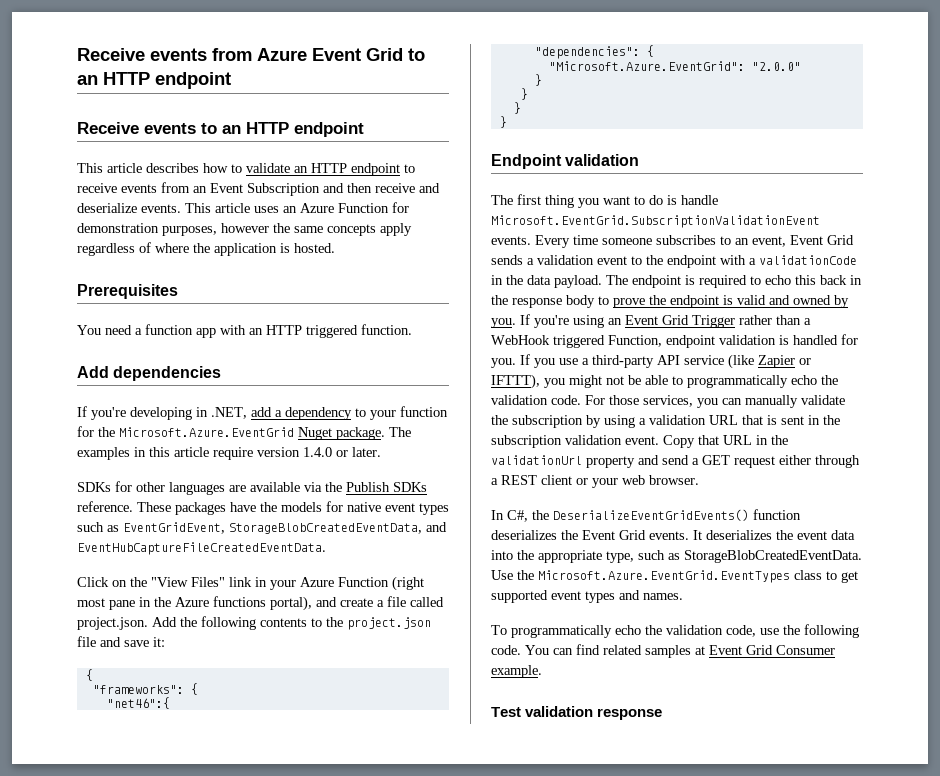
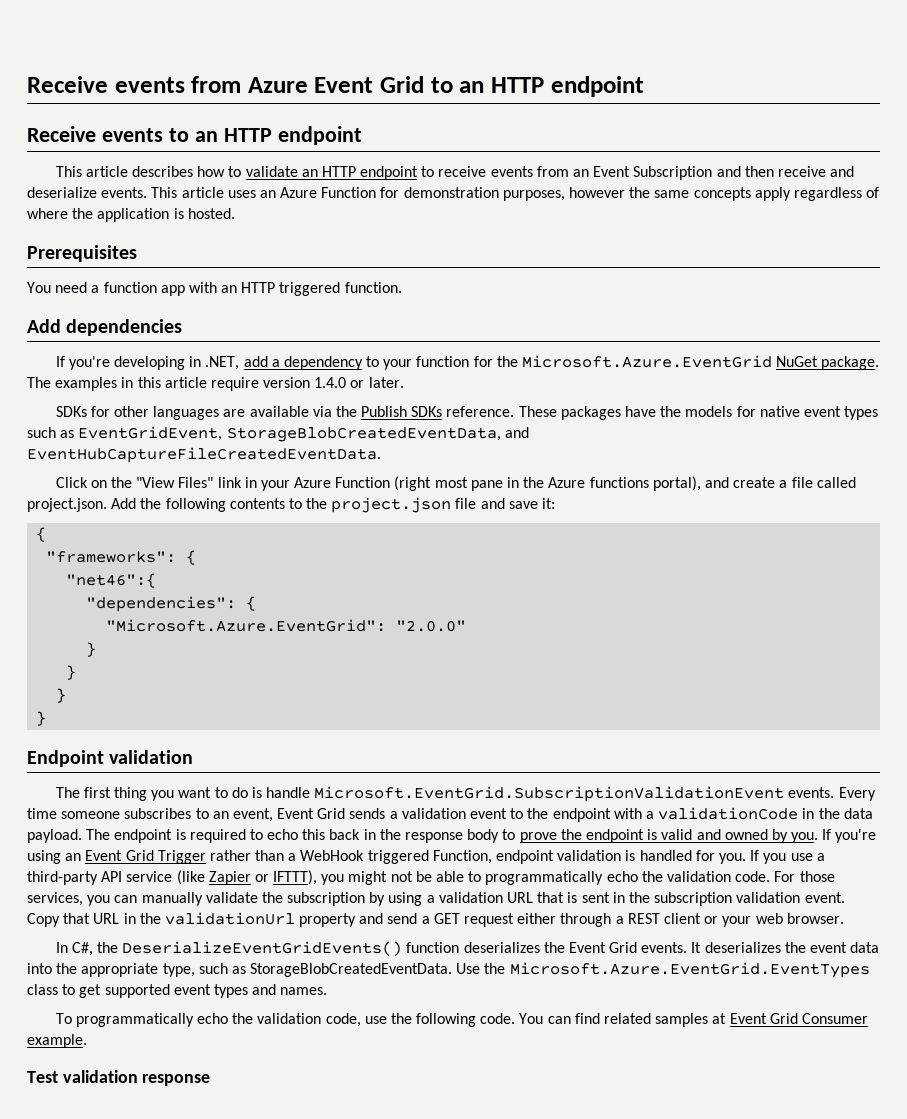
[298,427,332,440] Nuget -> [776,356,819,367] NuGet

